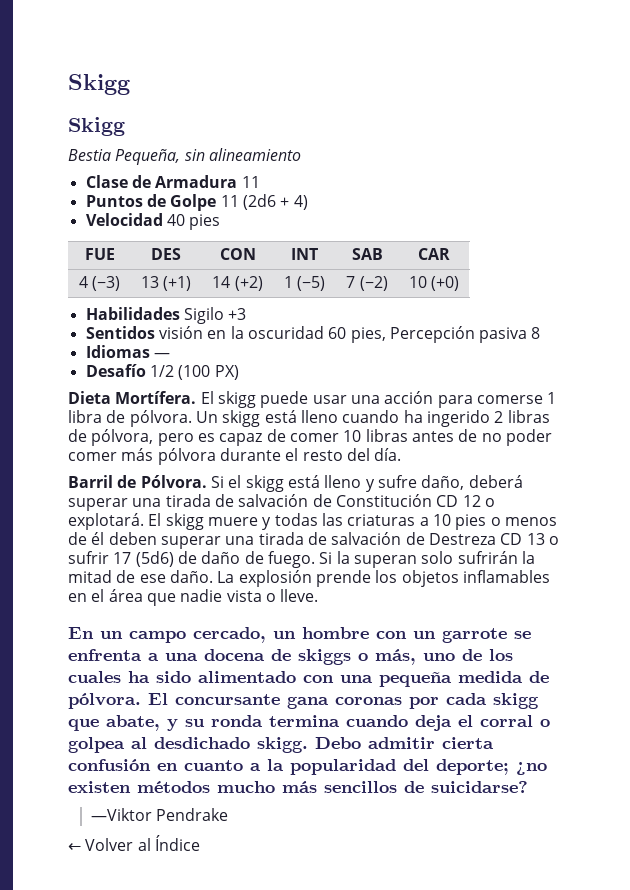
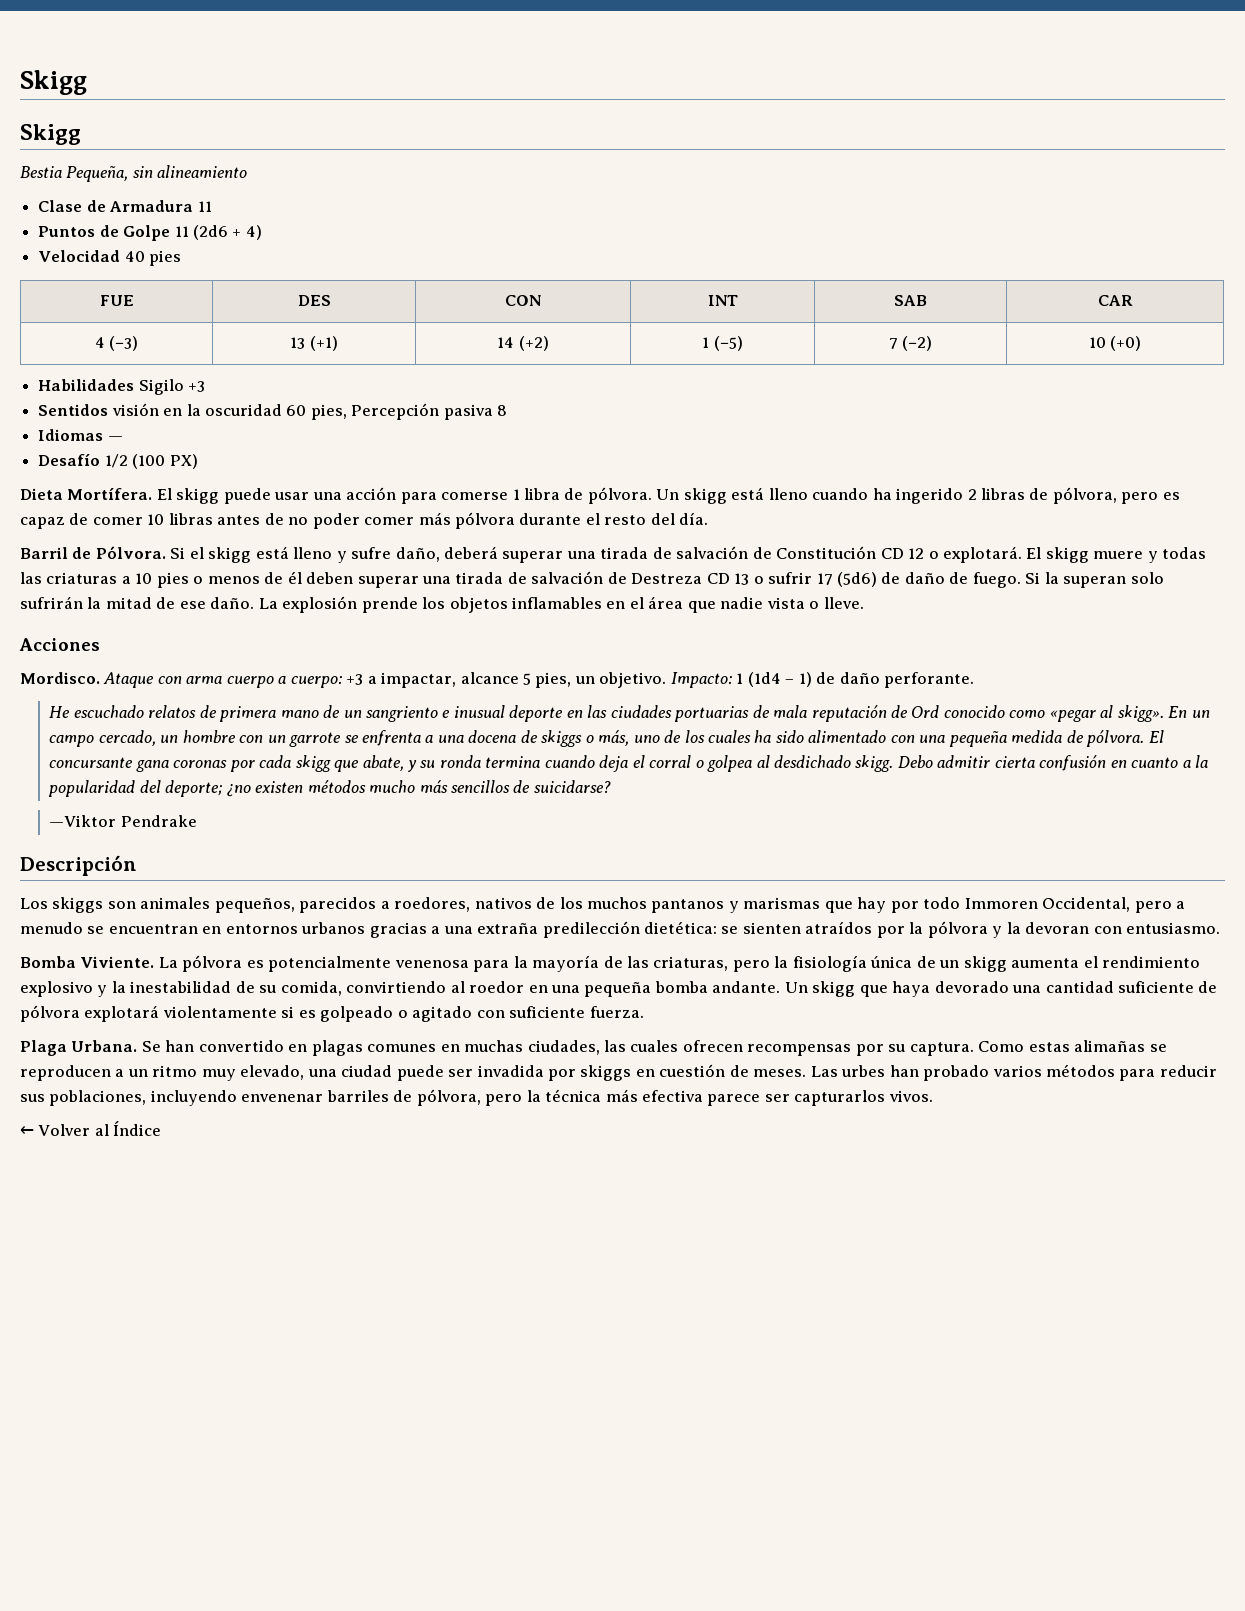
(319, 595) none -> [19,638,100,651] [20,672,975,688] [49,705,1164,722] Acciones // Mordisco. Ataque con arma cuerpo a cuerpo: +3 a impactar, alcance 5 pies, un objetivo. Impacto: 1 (1d4 – 1) de daño perforante. // He escuchado relatos de primera mano de un sangriento e inusual deporte en las ciudades portuarias de mala reputación de Ord conocido como «pegar al skigg».
(229, 814) none -> [20,855,137,876] [20,897,1186,913] [20,921,1221,938] [20,955,1201,972] [20,981,1218,997] [20,1005,644,1022] [20,1040,1167,1056] [20,1064,1217,1081] [20,1089,933,1106] // Descripción // Los skiggs son animales pequeños, parecidos a roedores, nativos de los muchos pantanos y marismas que hay por todo Immoren Occidental, pero a menudo se encuentran en entornos urbanos gracias a una extraña predilección dietética: se sienten atraídos por la pólvora y la devoran con entusiasmo. // Bomba Viviente. La pólvora es potencialmente venenosa para la mayoría de las criaturas, pero la fisiología única de un skigg aumenta el rendimiento explosivo y la inestabilidad de su comida, convirtiendo al roedor en una pequeña bomba andante. Un skigg que haya devorado una cantidad suficiente de pólvora explotará violentamente si es golpeado o agitado con suficiente fuerza. // Plaga Urbana. Se han convertido en plagas comunes en muchas ciudades, las cuales ofrecen recompensas por su captura. Como estas alimañas se reproducen a un ritmo muy elevado, una ciudad puede ser invadida por skiggs en cuestión de meses. Las urbes han probado varios métodos para reducir sus poblaciones, incluyendo envenenar barriles de pólvora, pero la técnica más efectiva parece ser capturarlos vivos.

